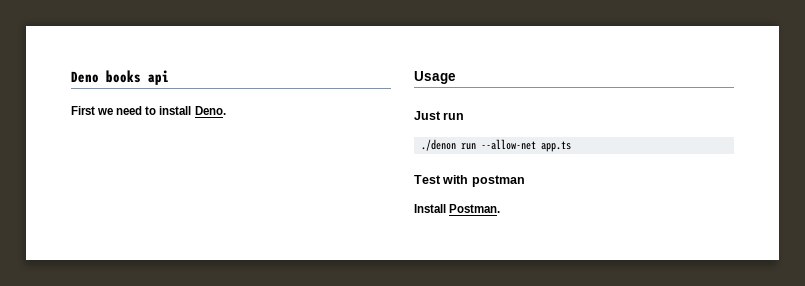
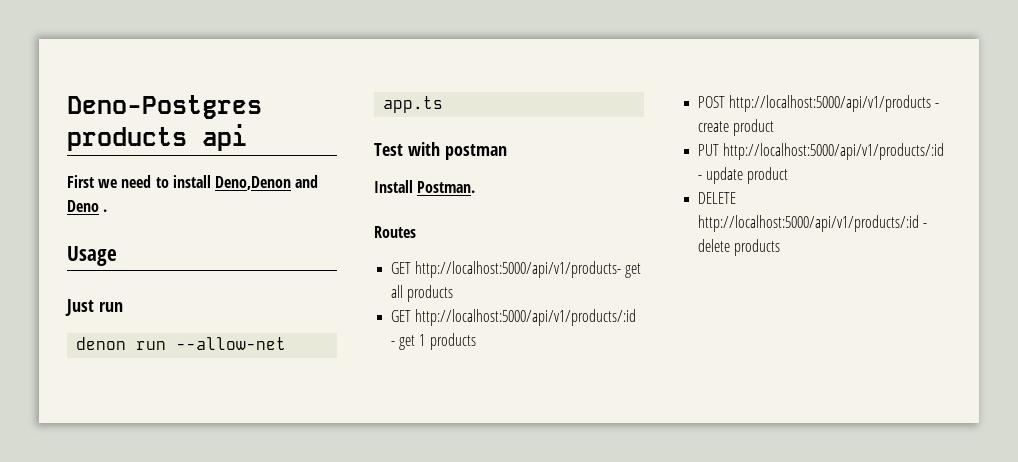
[71,70,141,83] Deno books -> [67,95,262,119] [67,127,187,151] Deno-Postgres products
[194,106,226,115] Deno. -> [214,175,319,190] [67,200,108,212] Deno,Denon and Deno .
[420,139,456,151] ./denon -> [76,337,127,350] denon
(501, 208) none -> [374,226,416,238] [391,261,642,278] [391,285,454,302] [391,309,637,326] [391,333,476,350] [698,95,940,112] [698,119,775,136] [698,143,945,160] [698,167,789,184] [698,192,737,204] [698,215,928,232] [698,239,781,256] // Routes // GET http://localhost:5000/api/v1/products- get all products // GET http://localhost:5000/api/v1/products/:id - get 1 products // POST http://localhost:5000/api/v1/products - create product // PUT http://localhost:5000/api/v1/products/:id - update product // DELETE http://localhost:5000/api/v1/products/:id - delete products

